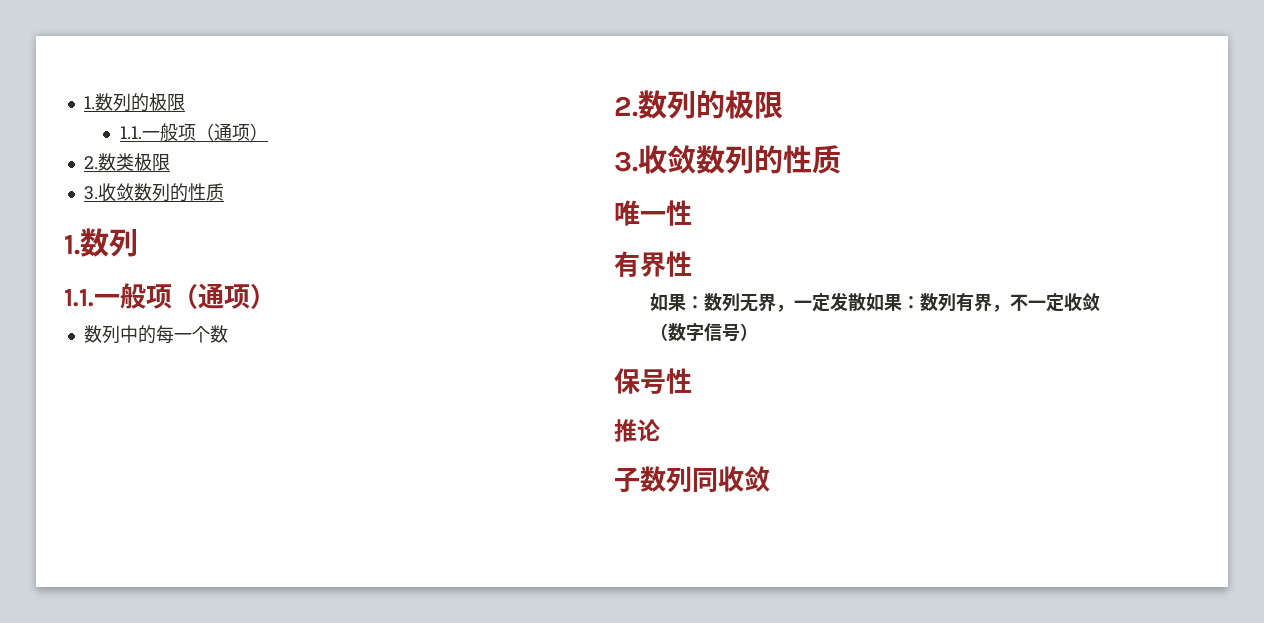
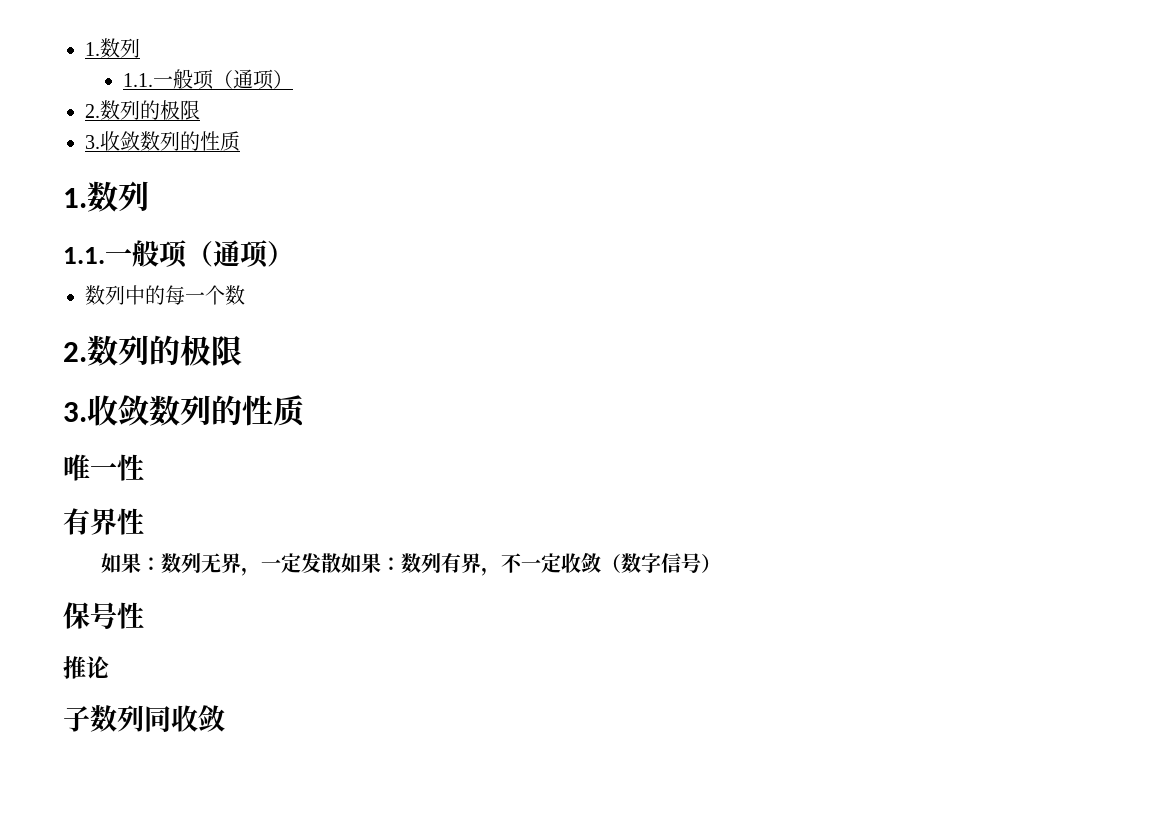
[83,93,185,112] 1.数列的极限 -> [85,38,140,58] 1.数列
[115,153,134,171] 类 -> [120,100,160,120] 列的

